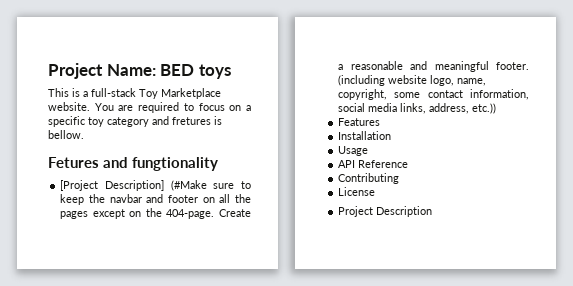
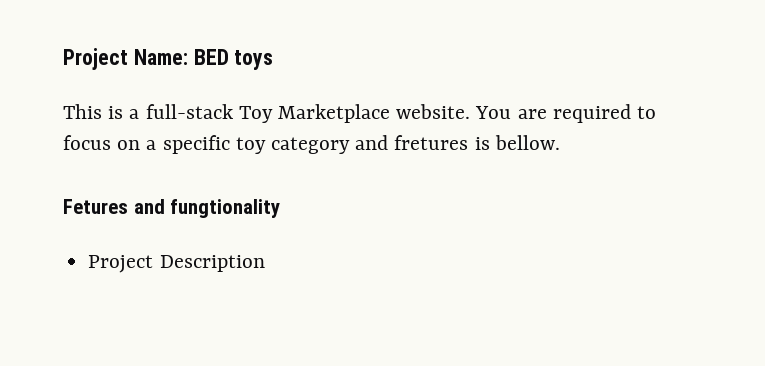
[60,180,251,191] [60,194,251,205] [60,208,252,219] [338,61,529,72] [338,75,487,86] [338,89,529,100] [338,103,497,114] [338,118,381,126] [338,131,392,140] [338,146,369,156] [338,160,409,168] [338,173,400,184] [338,187,376,196] // [Project Description] (#Make sure to keep the navbar and footer on all the pages except on the 404-page. Create a reasonable and meaningful footer. (including website logo, name, copyright, some contact information, social media links, address, etc.)) // Features // Installation // Usage // API Reference // Contributing // License -> (281, 208) none

